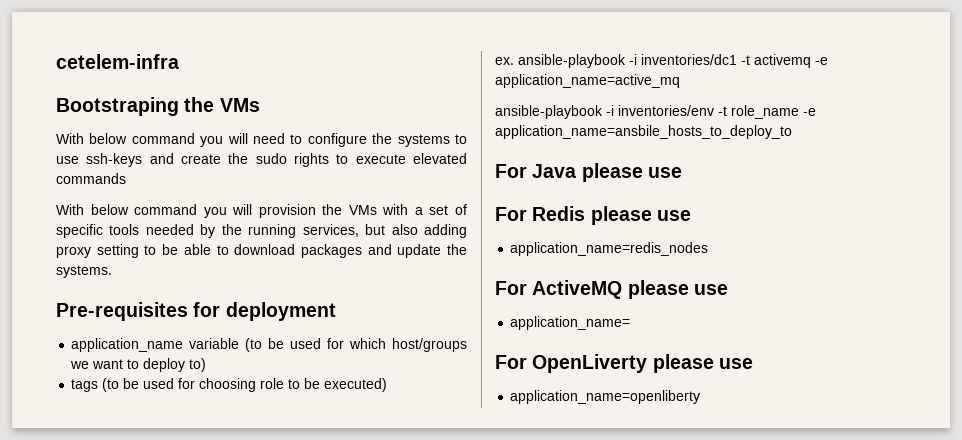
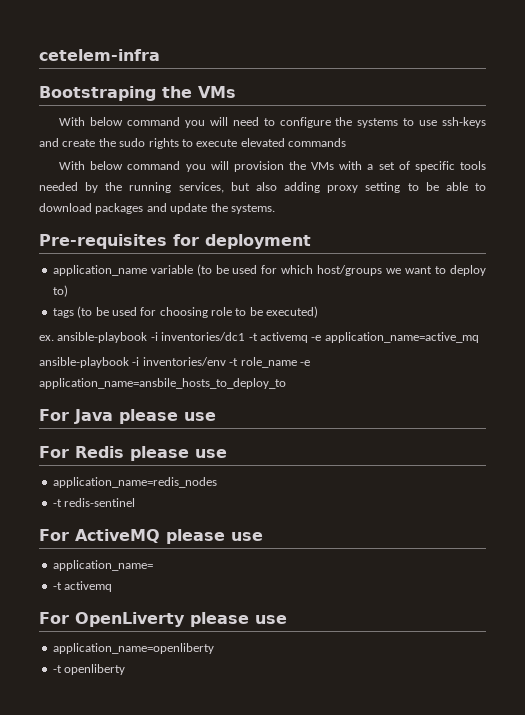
(709, 249) none -> [52,498,136,507] // -t redis-sentinel
(631, 323) none -> [52,581,113,592] // -t activemq
(701, 397) none -> [52,664,126,675] // -t openliberty

